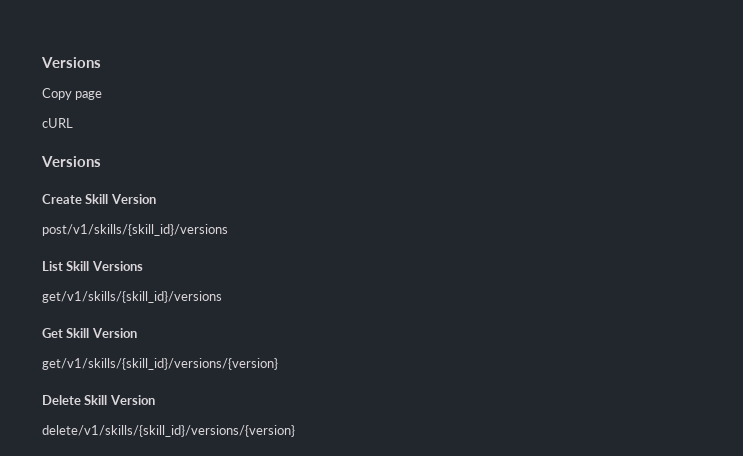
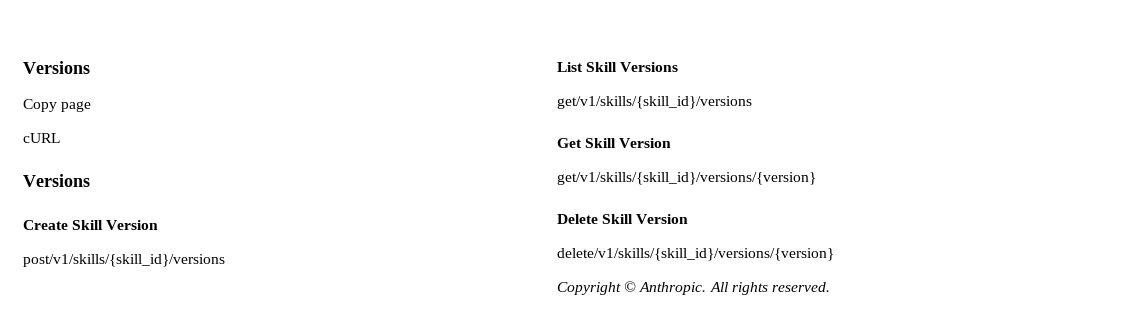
(295, 431) none -> [557,281,830,295] // Copyright © Anthropic. All rights reserved.

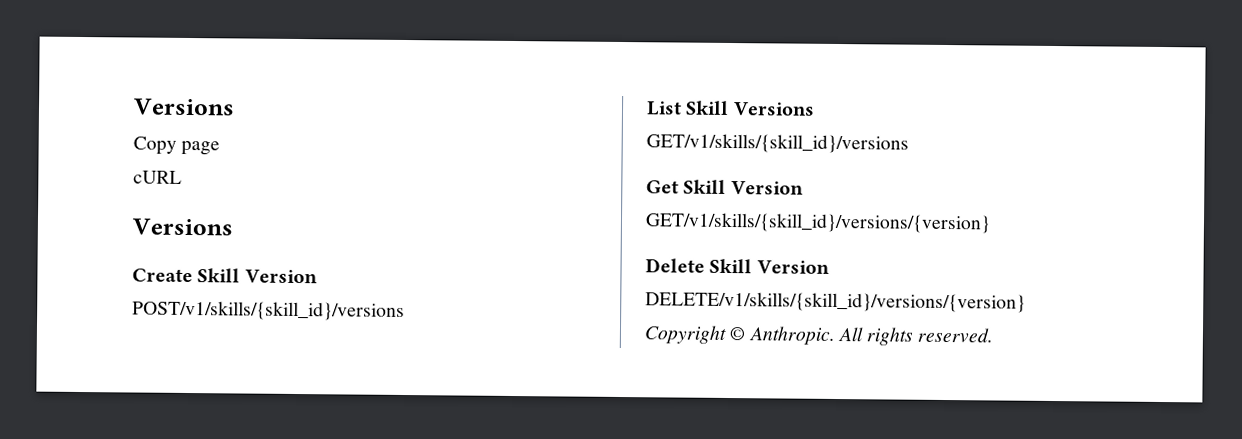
[23,254,225,267] post/v1/skills/{skill_id}/versions -> [132,300,405,321] POST/v1/skills/{skill_id}/versions
[557,96,752,109] get/v1/skills/{skill_id}/versions -> [646,133,909,154] GET/v1/skills/{skill_id}/versions
[557,172,816,185] get/v1/skills/{skill_id}/versions/{version} -> [645,212,991,234] GET/v1/skills/{skill_id}/versions/{version}
[557,248,834,261] delete/v1/skills/{skill_id}/versions/{version} -> [645,291,1026,313] DELETE/v1/skills/{skill_id}/versions/{version}

